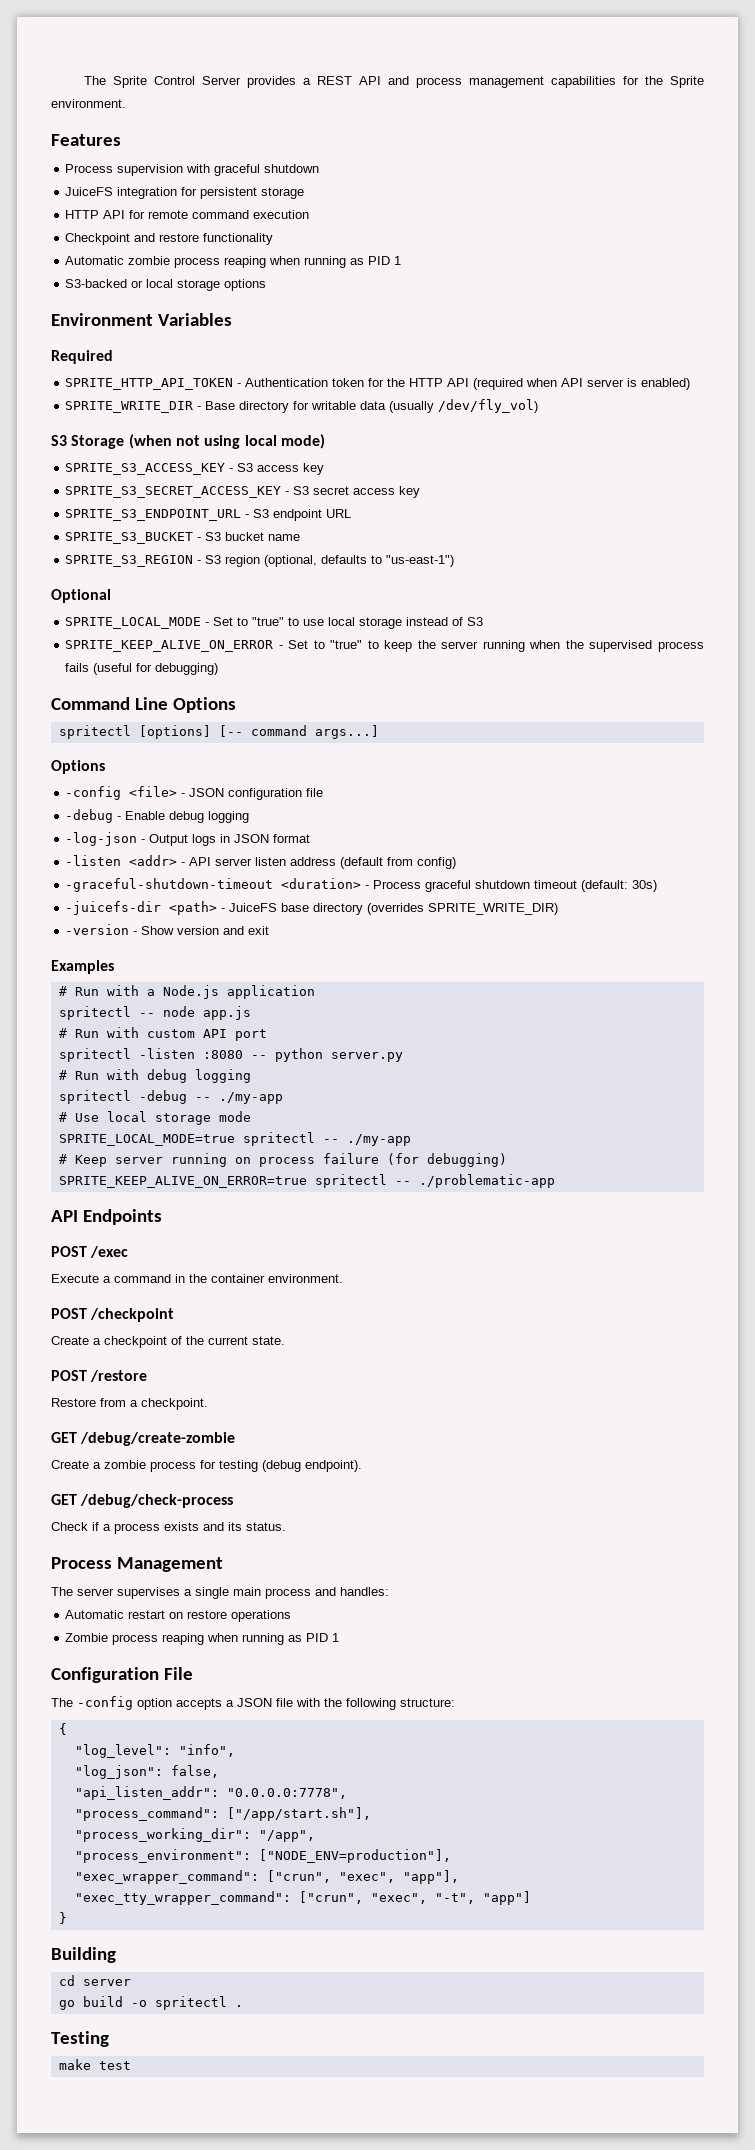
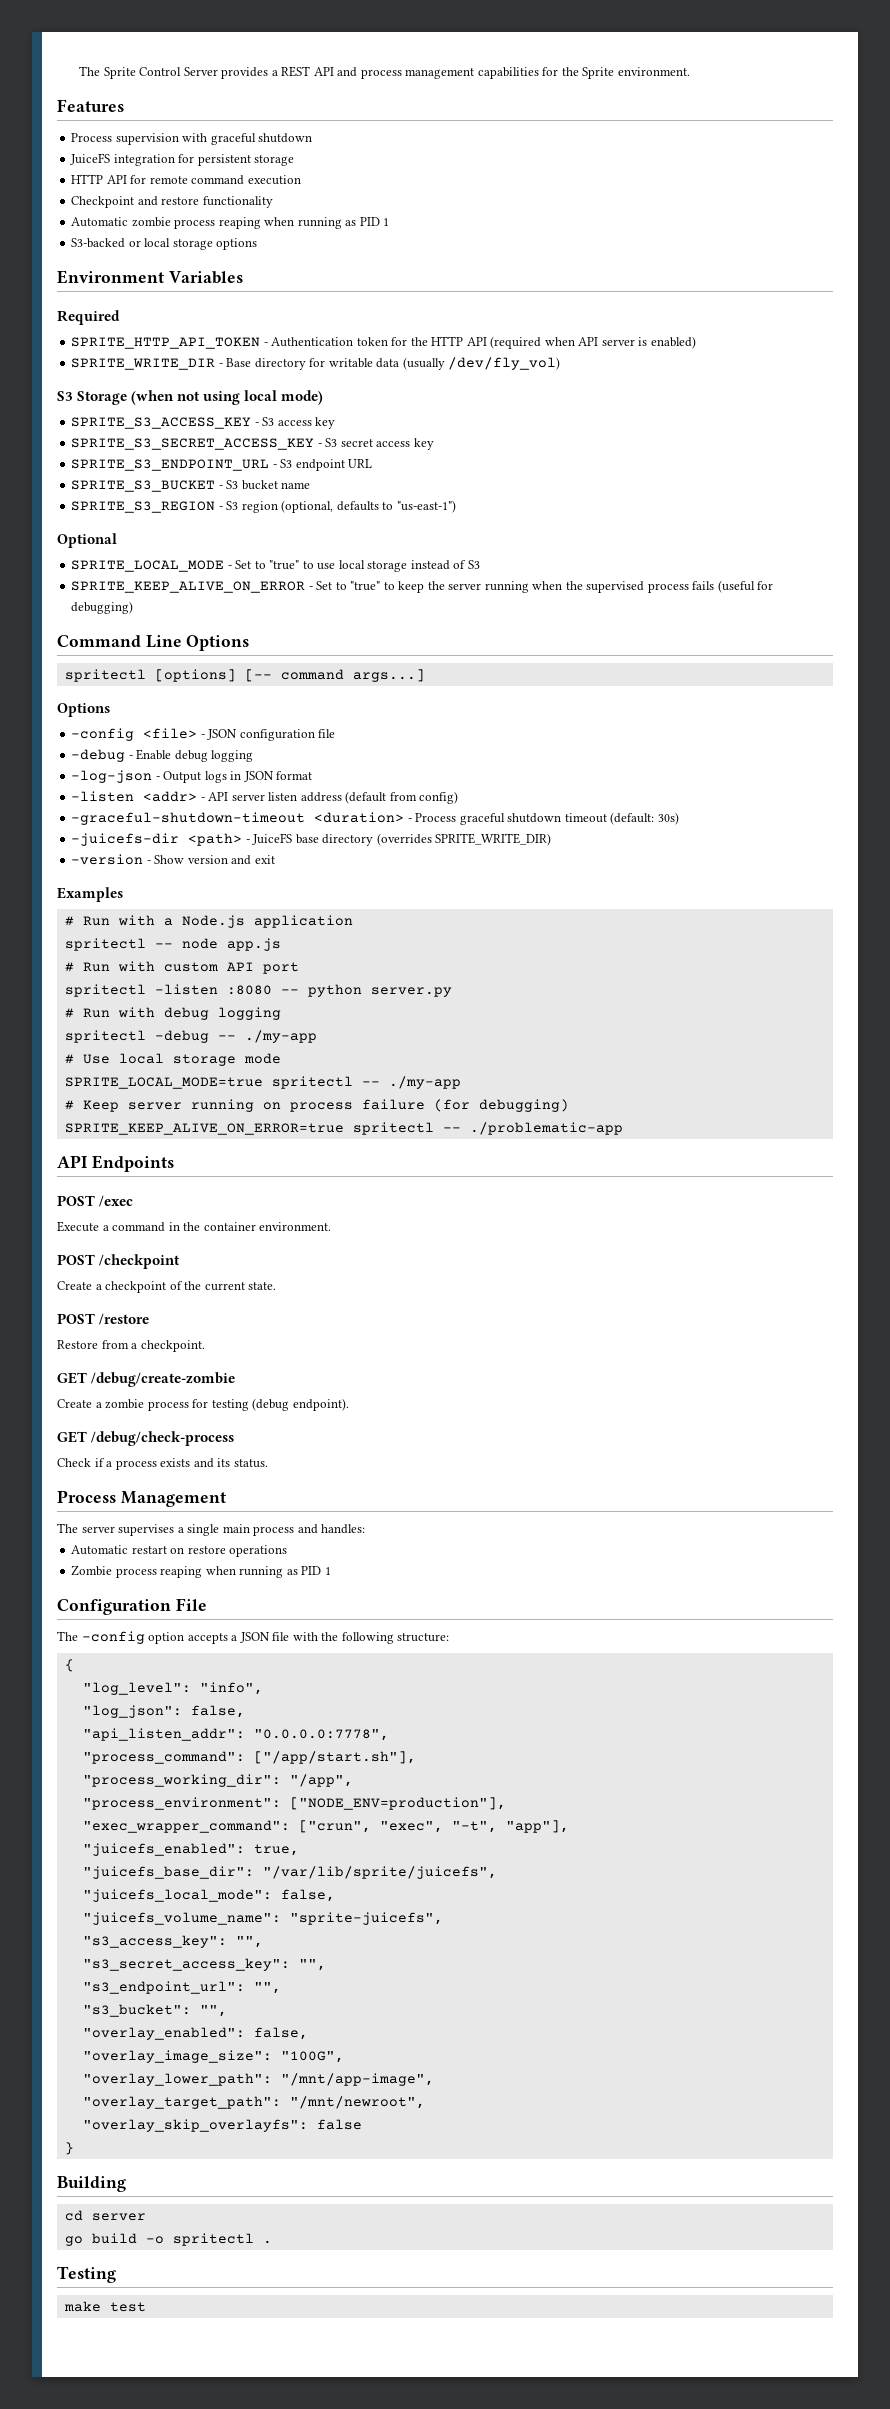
(395, 1877) none -> [451,1821,497,1833] "-t",
[74,1891,531,1905] "exec_tty_wrapper_command": ["crun", "exec", "-t", "app"] -> [82,1843,299,1856] [82,1866,497,1879] [82,1889,335,1902] [82,1912,443,1925] [82,1935,263,1948] [82,1958,326,1971] [82,1981,281,1994] [82,2004,227,2017] [82,2027,308,2040] [82,2050,344,2063] [82,2073,434,2086] [82,2096,425,2109] [82,2119,362,2132] "juicefs_enabled": true, // "juicefs_base_dir": "/var/lib/sprite/juicefs", // "juicefs_local_mode": false, // "juicefs_volume_name": "sprite-juicefs", // "s3_access_key": "", // "s3_secret_access_key": "", // "s3_endpoint_url": "", // "s3_bucket": "", // "overlay_enabled": false, // "overlay_image_size": "100G", // "overlay_lower_path": "/mnt/app-image", // "overlay_target_path": "/mnt/newroot", // "overlay_skip_overlayfs": false

